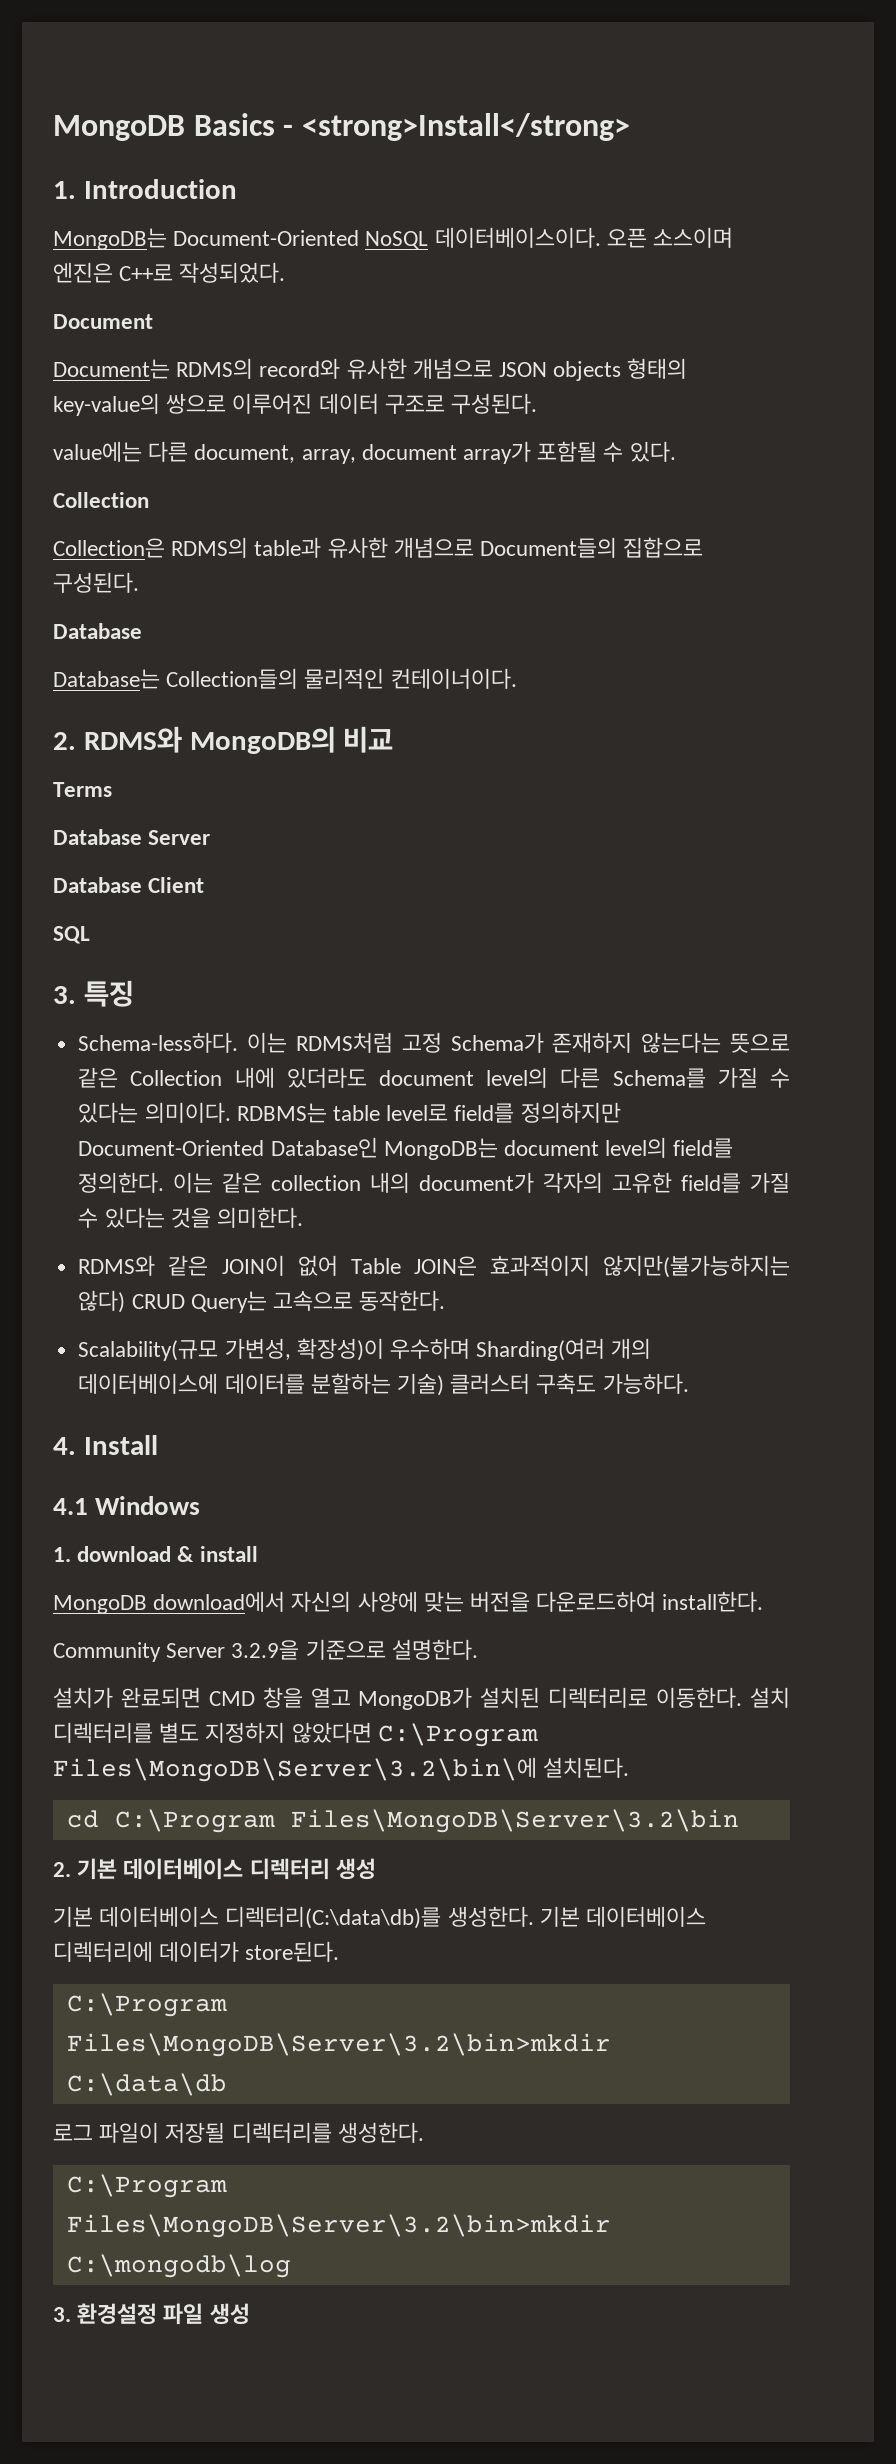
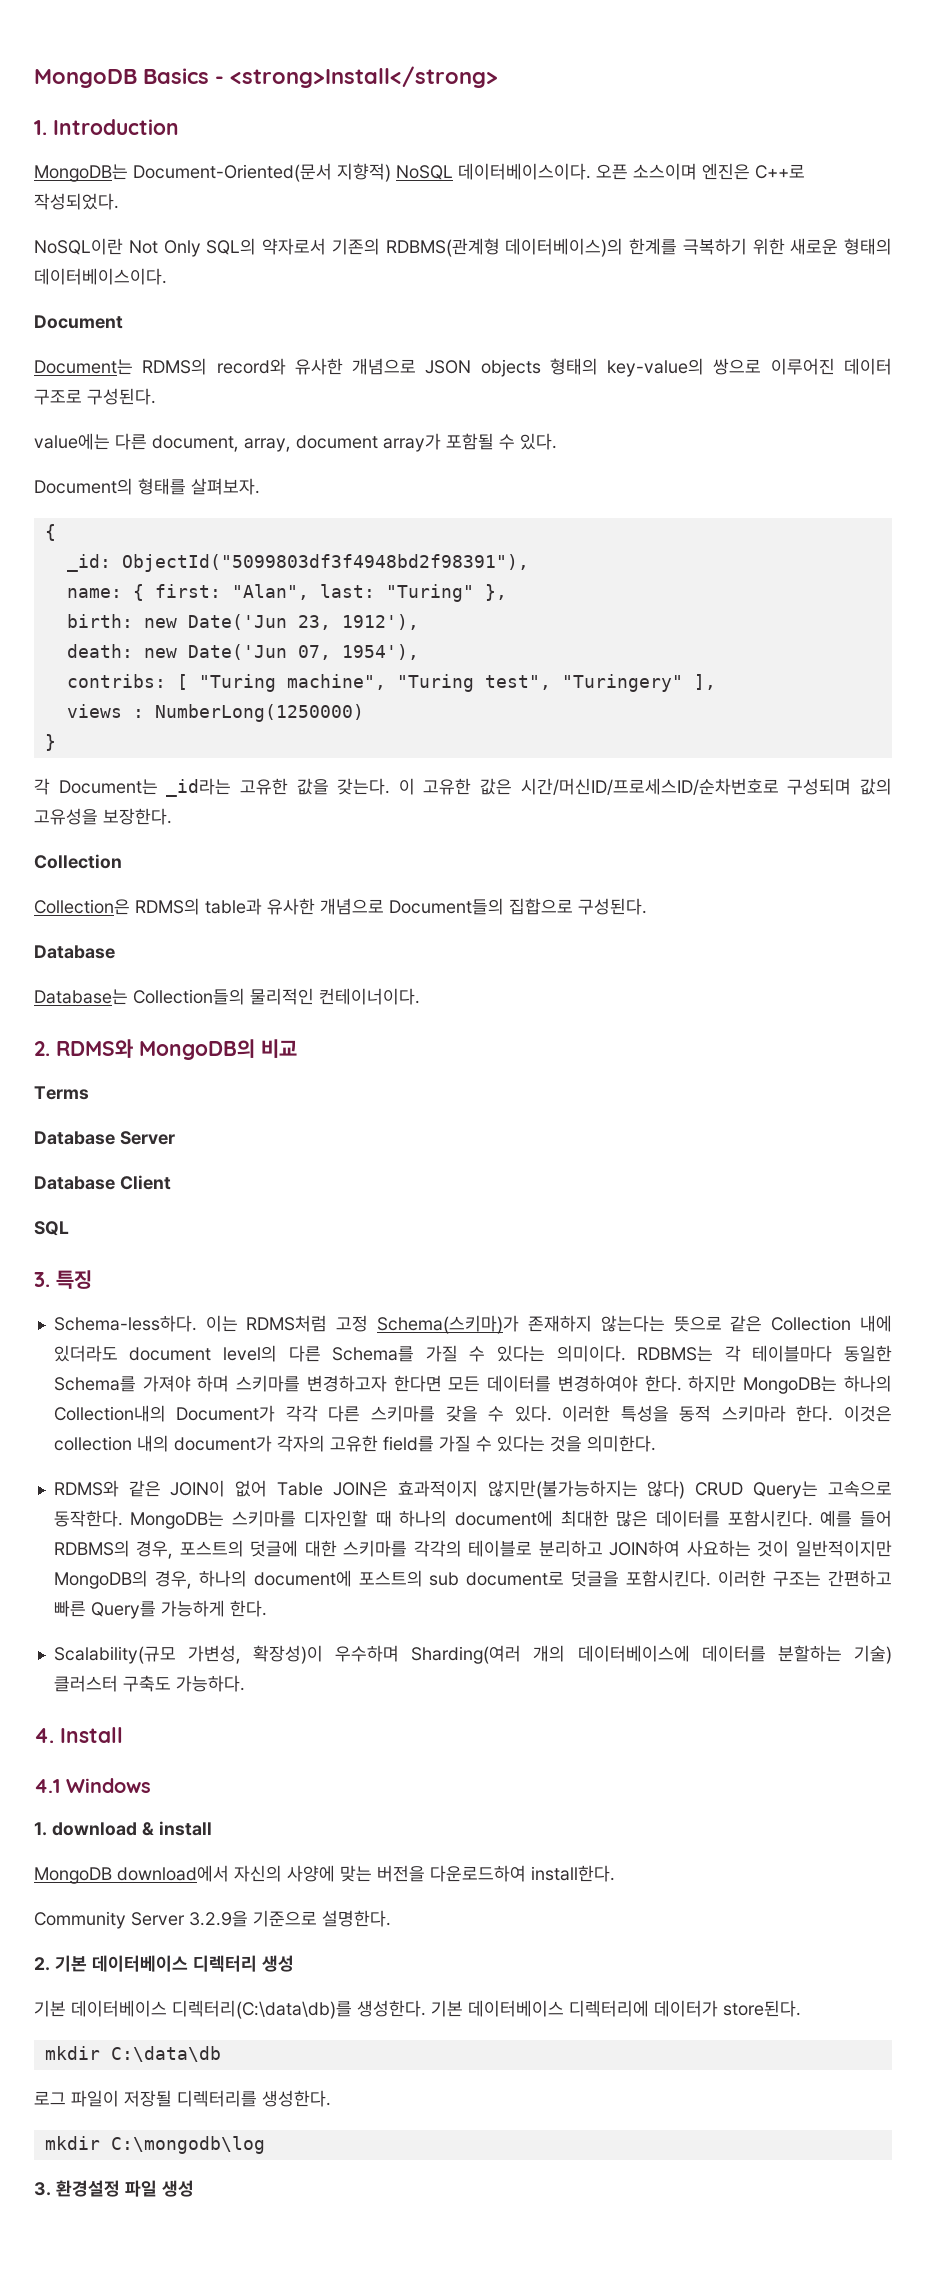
[173,230,360,246] Document-Oriented -> [133,163,391,182] Document-Oriented(문서 지향적)
(286, 272) none -> [34,238,892,257] [34,268,167,285] // NoSQL이란 Not Only SQL의 약자로서 기존의 RDBMS(관계형 데이터베이스)의 한계를 극복하기 위한 새로운 형태의 데이터베이스이다.
(676, 451) none -> [34,478,260,495] [44,524,56,541] [66,554,529,572] [66,584,507,602] [66,614,419,630] [66,644,419,660] [66,674,716,692] [66,704,364,722] [44,734,56,751] [34,778,892,797] [34,808,172,825] // Document의 형태를 살펴보자. // { // _id: ObjectId("5099803df3f4948bd2f98391"), // name: { first: "Alan", last: "Turing" }, // birth: new Date('Jun 23, 1912'), // death: new Date('Jun 07, 1954'), // contribs: [ "Turing machine", "Turing test", "Turingery" ], // views : NumberLong(1250000) // } // 각 Document는 _id라는 고유한 값을 갖는다. 이 고유한 값은 시간/머신ID/프로세스ID/순차번호로 구성되며 값의 고유성을 보장한다.
[450,1032,544,1053] Schema가 -> [377,1315,520,1334] Schema(스키마)가
[332,1102,621,1123] [78,1137,734,1160] [78,1172,263,1193] table level로 field를 정의하지만 Document-Oriented Database인 MongoDB는 document level의 field를 정의한다. 이는 같은 -> [724,1345,893,1362] [53,1375,892,1394] [53,1405,893,1422] 각 테이블마다 동일한 Schema를 가져야 하며 스키마를 변경하고자 한다면 모든 데이터를 변경하여야 한다. 하지만 MongoDB는 하나의 Collection내의 Document가 각각 다른 스키마를 갖을 수 있다. 이러한 특성을 동적 스키마라 한다. 이것은
(446, 1300) none -> [130,1510,893,1529] [53,1540,892,1559] [53,1570,892,1589] [53,1600,267,1619] MongoDB는 스키마를 디자인할 때 하나의 document에 최대한 많은 데이터를 포함시킨다. 예를 들어 RDBMS의 경우, 포스트의 덧글에 대한 스키마를 각각의 테이블로 분리하고 JOIN하여 사요하는 것이 일반적이지만 MongoDB의 경우, 하나의 document에 포스트의 sub document로 덧글을 포함시킨다. 이러한 구조는 간편하고 빠른 Query를 가능하게 한다.
[53,1687,790,1710] [53,1722,538,1747] [53,1757,630,1782] [66,1809,739,1833] // 설치가 완료되면 CMD 창을 열고 MongoDB가 설치된 디렉터리로 이동한다. 설치 디렉터리를 별도 지정하지 않았다면 C:\Program Files\MongoDB\Server\3.2\bin\에 설치된다. // cd C:\Program Files\MongoDB\Server\3.2\bin -> (391, 1918) none
[66,1993,227,2017] [66,2033,611,2057] C:\Program Files\MongoDB\Server\3.2\bin>mkdir -> [44,2046,100,2060] mkdir
[66,2174,227,2198] [66,2214,611,2238] C:\Program Files\MongoDB\Server\3.2\bin>mkdir -> [44,2136,100,2150] mkdir

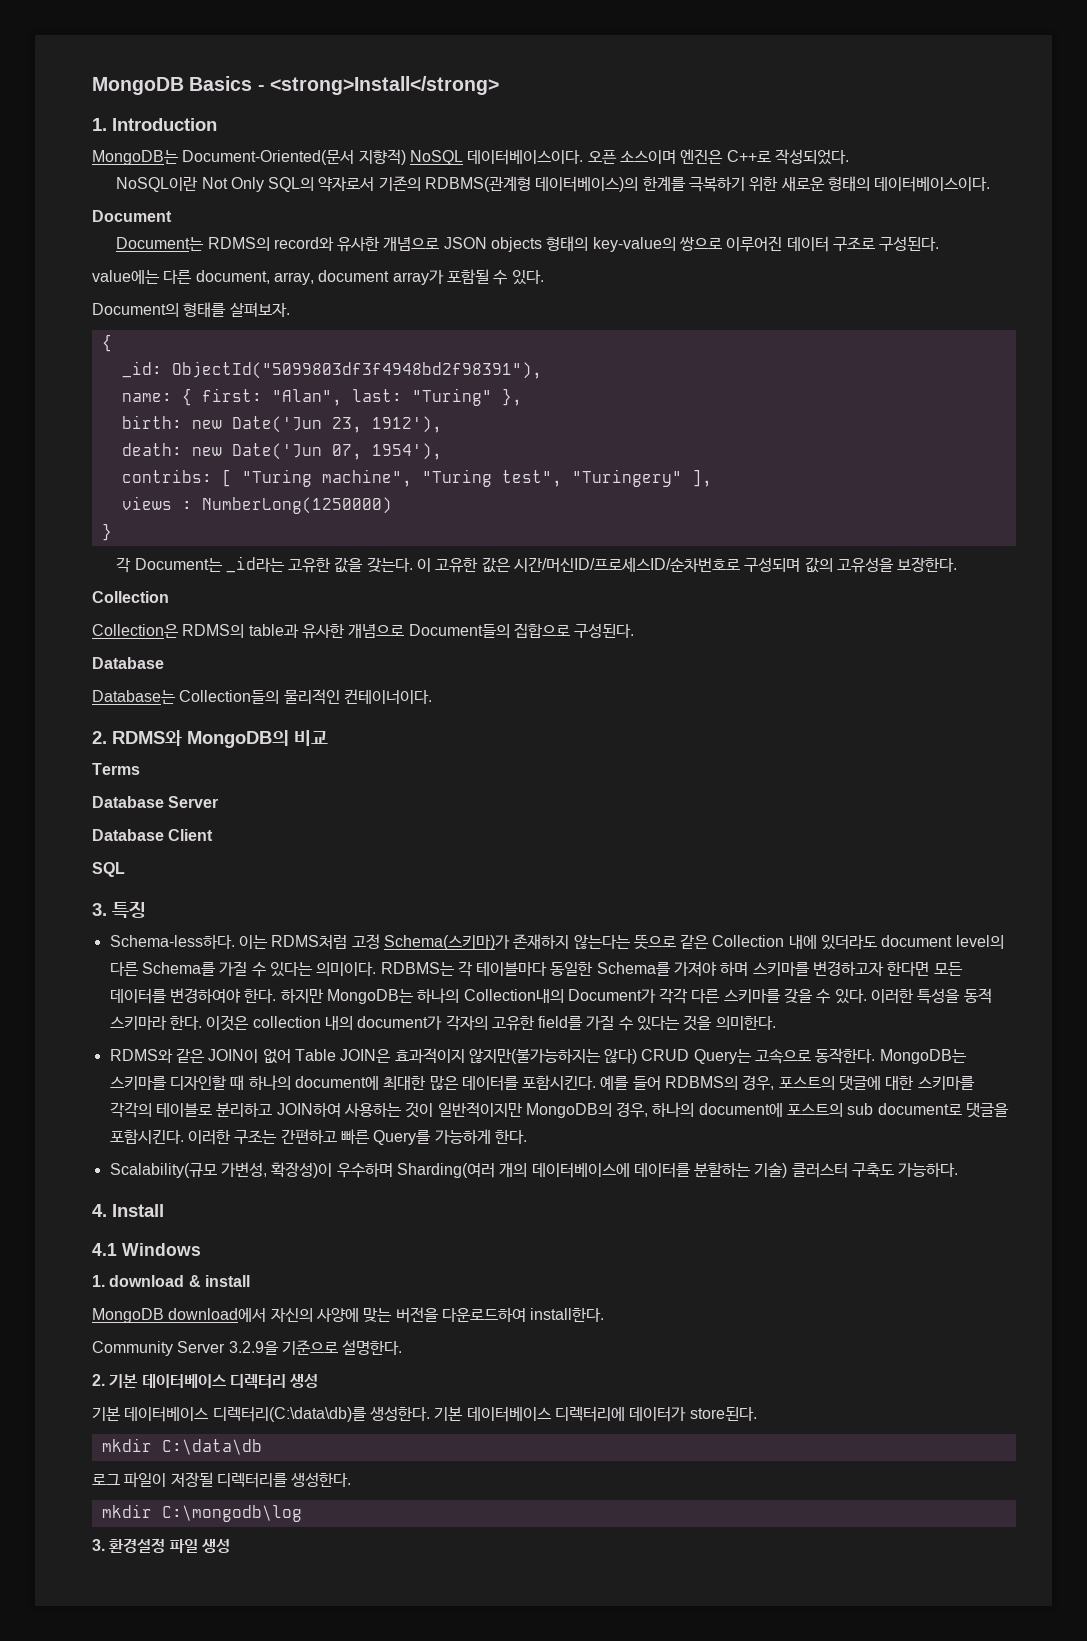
[250,1540,299,1557] 덧글에 -> [839,1076,882,1091] 댓글에
[686,1540,751,1557] 사요하는 -> [343,1102,402,1117] 사용하는
[571,1570,620,1587] 덧글을 -> [966,1103,1010,1118] 댓글을

